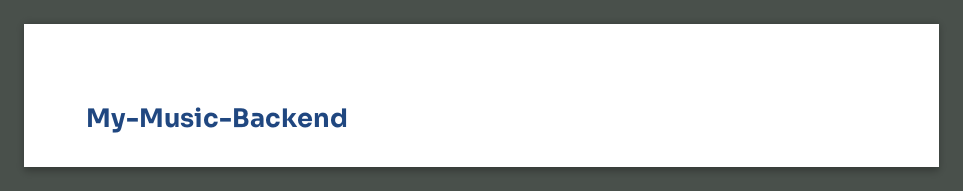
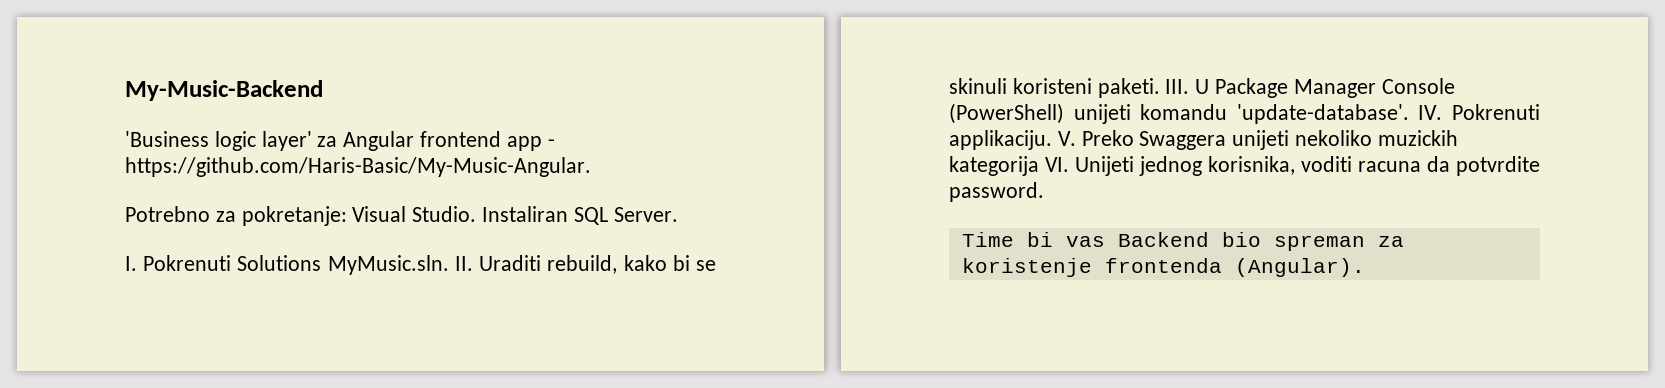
(348, 120) none -> [125,131,555,151] [125,157,591,177] [125,206,678,226] [125,255,716,275] [949,78,1455,98] [949,103,1540,124] [949,130,1458,150] [949,156,1540,176] [949,182,1044,202] [961,232,1404,251] [961,258,1365,277] // 'Business logic layer' za Angular frontend app - https://github.com/Haris-Basic/My-Music-Angular. // Potrebno za pokretanje: Visual Studio. Instaliran SQL Server. // I. Pokrenuti Solutions MyMusic.sln. II. Uraditi rebuild, kako bi se skinuli koristeni paketi. III. U Package Manager Console (PowerShell) unijeti komandu 'update-database'. IV. Pokrenuti applikaciju. V. Preko Swaggera unijeti nekoliko muzickih kategorija VI. Unijeti jednog korisnika, voditi racuna da potvrdite password. // Time bi vas Backend bio spreman za koristenje frontenda (Angular).

